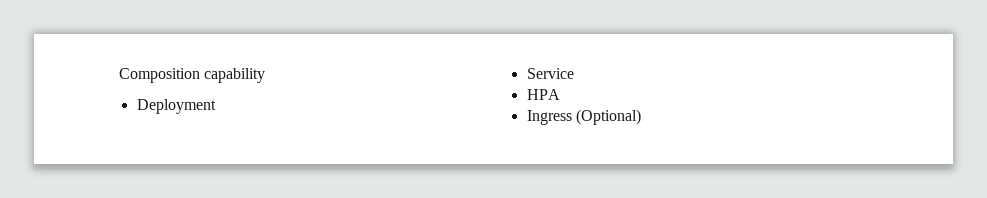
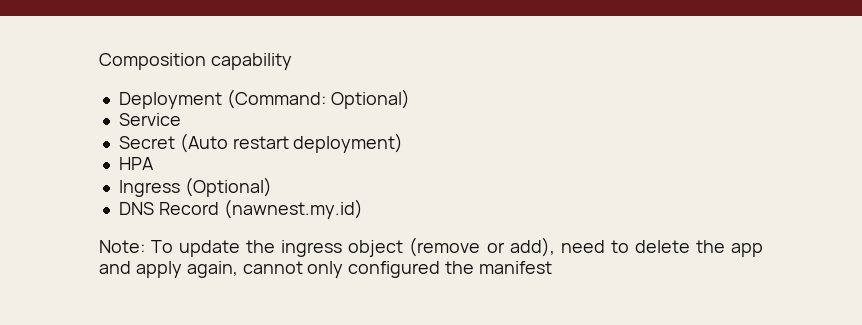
(216, 106) none -> [226,89,410,109] (Command: Optional)
(574, 73) none -> [118,133,404,153] // Secret (Auto restart deployment)
(641, 117) none -> [118,199,363,219] [99,237,764,257] [99,261,553,278] // DNS Record (nawnest.my.id) // Note: To update the ingress object (remove or add), need to delete the app and apply again, cannot only configured the manifest

